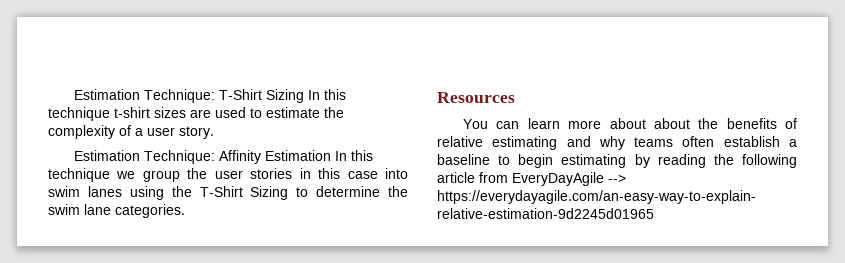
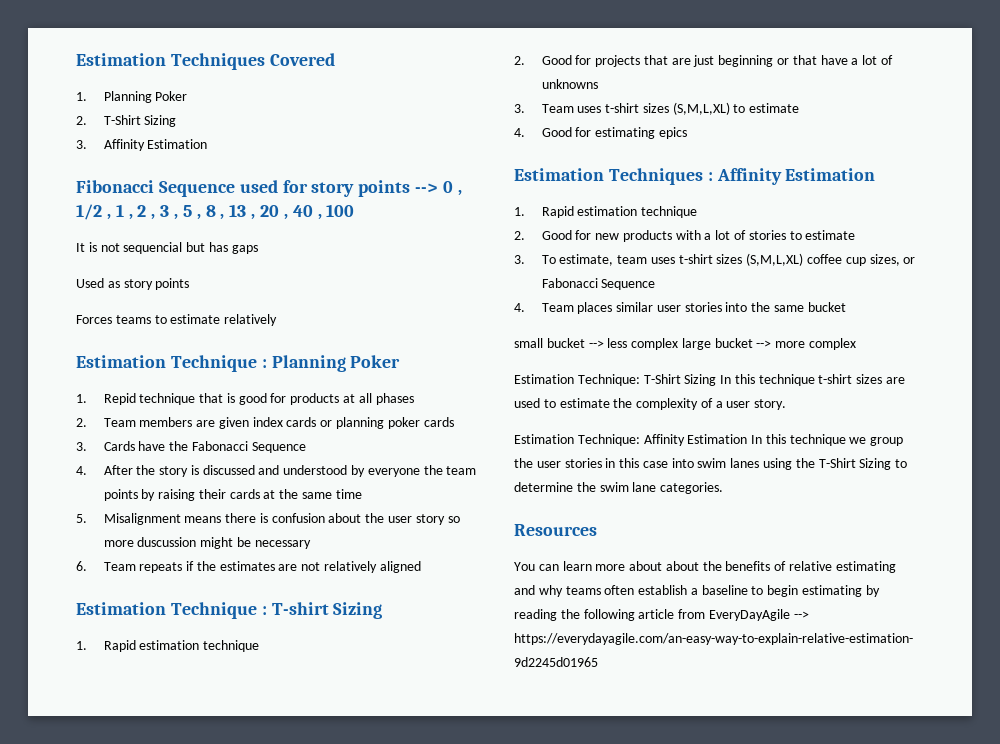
[74,89,141,100] Estimation -> [76,53,335,70] [76,91,188,103] [76,115,177,127] [76,139,208,151] [76,180,462,197] [76,204,355,220] [76,242,258,254] [76,278,190,290] [76,314,278,326] [76,355,401,372] [76,393,414,405] [76,417,454,429] [76,441,306,453] [76,465,477,477] [103,489,362,501] [76,513,460,525] [103,537,311,549] [76,561,421,573] [76,602,383,619] [76,640,260,652] [514,55,893,67] [541,79,598,89] [514,102,800,115] [514,127,687,139] [514,168,876,185] [514,206,698,218] [514,230,856,242] [514,253,916,266] [541,278,656,290] [514,302,846,314] [514,338,857,350] [514,374,574,384] Estimation Techniques Covered // 1. Planning Poker // 2. T-Shirt Sizing // 3. Affinity Estimation // Fibonacci Sequence used for story points --> 0 , 1/2 , 1 , 2 , 3 , 5 , 8 , 13 , 20 , 40 , 100 // It is not sequencial but has gaps // Used as story points // Forces teams to estimate relatively // Estimation Technique : Planning Poker // 1. Repid technique that is good for products at all phases // 2. Team members are given index cards or planning poker cards // 3. Cards have the Fabonacci Sequence // 4. After the story is discussed and understood by everyone the team points by raising their cards at the same time // 5. Misalignment means there is confusion about the user story so more duscussion might be necessary // 6. Team repeats if the estimates are not relatively aligned // Estimation Technique : T-shirt Sizing // 1. Rapid estimation technique // 2. Good for projects that are just beginning or that have a lot of unknowns // 3. Team uses t-shirt sizes (S,M,L,XL) to estimate // 4. Good for estimating epics // Estimation Techniques : Affinity Estimation // 1. Rapid estimation technique // 2. Good for new products with a lot of stories to estimate // 3. To estimate, team uses t-shirt sizes (S,M,L,XL) coffee cup sizes, or Fabonacci Sequence // 4. Team places similar user stories into the same bucket // small bucket --> less complex large bucket --> more complex // Estimation

